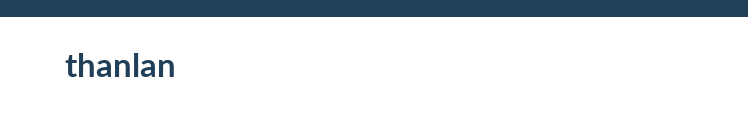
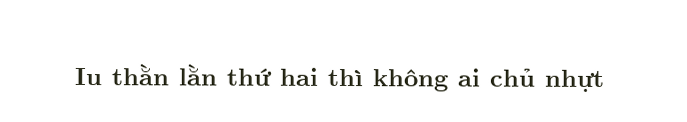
[65,53,176,77] thanlan -> [74,64,604,93] Iu thằn lằn thứ hai thì không ai chủ nhựt

